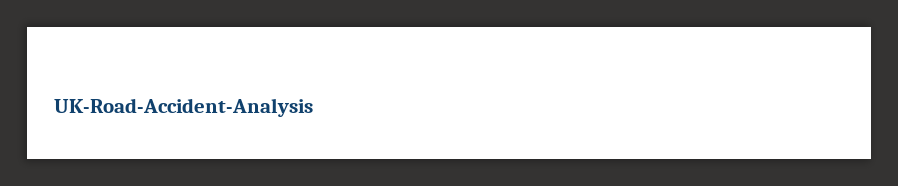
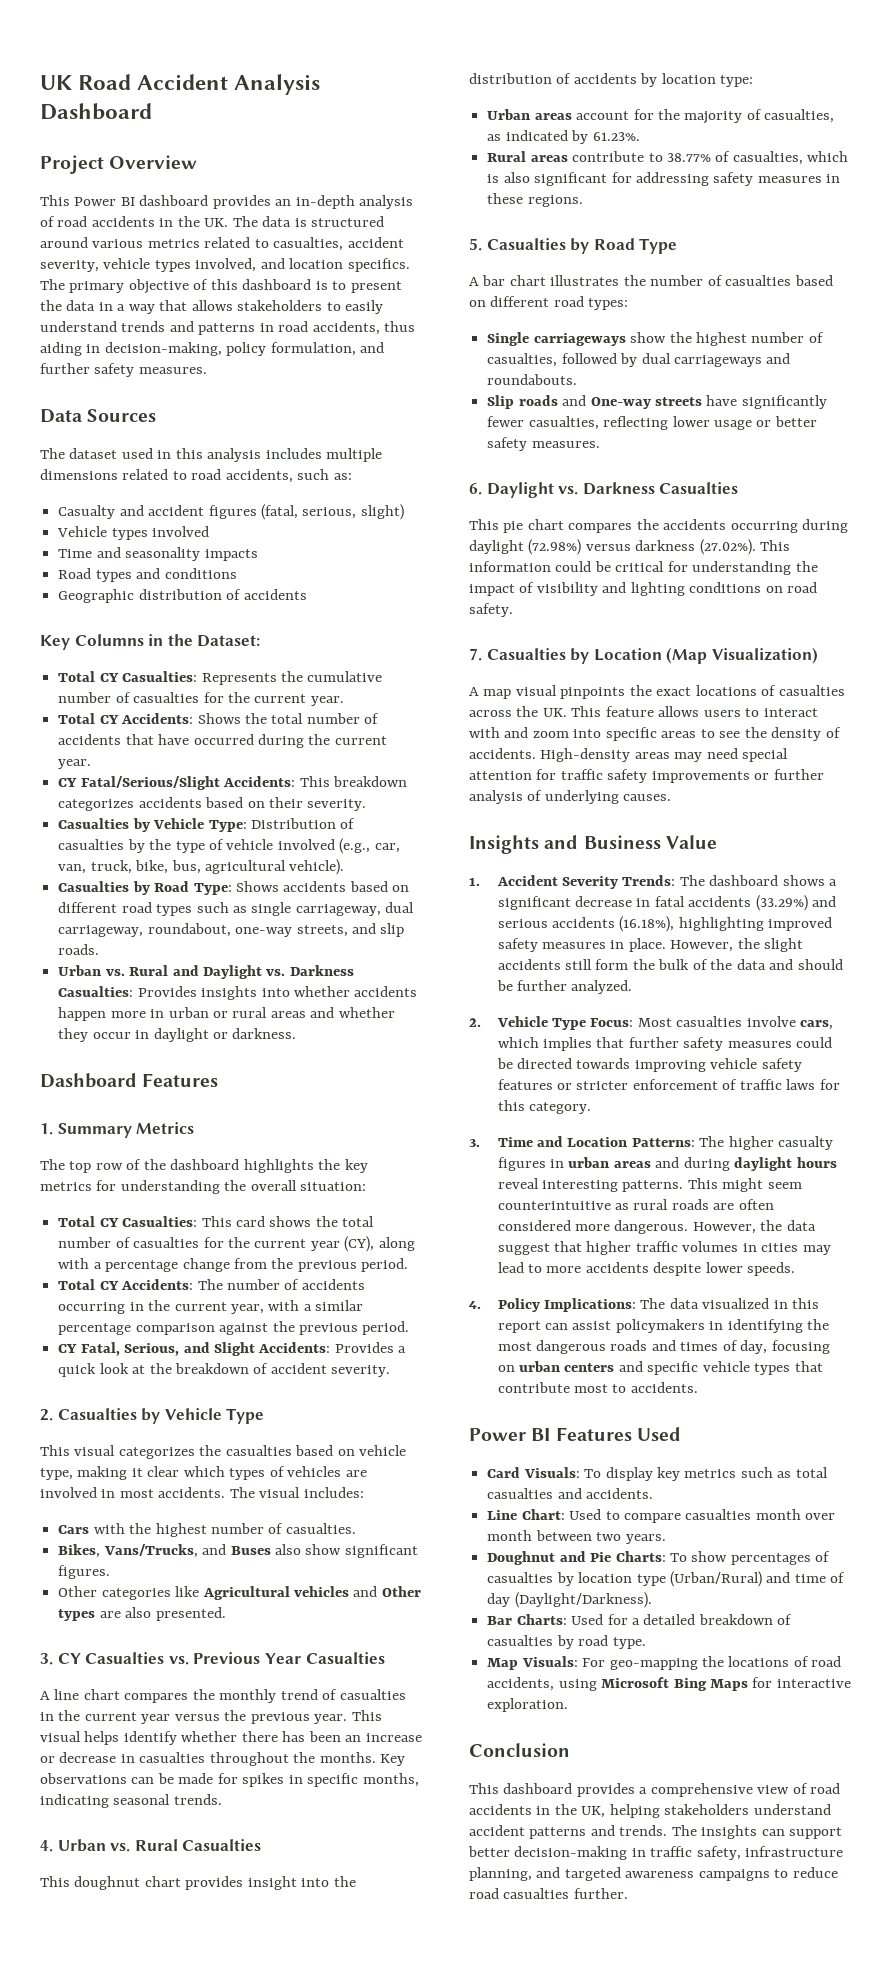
[54,98,313,117] UK-Road-Accident-Analysis -> [40,74,321,95] [40,103,152,120] [40,155,198,174] [40,195,414,209] [40,216,385,227] [40,237,404,251] [40,258,410,272] [40,279,402,294] [40,300,384,314] [40,321,416,335] [40,342,385,356] [40,363,207,377] [40,409,157,423] [40,448,383,462] [40,469,352,483] [58,504,404,520] [57,526,210,540] [58,547,258,561] [58,568,237,582] [58,589,307,603] [40,634,261,650] [58,671,383,685] [58,692,344,706] [58,713,380,724] [58,734,387,748] [58,759,92,769] [58,776,407,790] [58,797,367,811] [58,818,356,832] [58,838,400,854] [58,859,345,875] [58,881,410,895] [58,902,415,916] [58,923,405,937] [58,944,100,955] [58,965,354,979] [58,986,418,1000] [58,1007,395,1021] [58,1028,297,1042] [40,1073,219,1088] [40,1122,195,1138] [40,1159,368,1173] [40,1180,367,1194] [58,1216,375,1227] [58,1236,415,1252] [58,1258,409,1272] [58,1279,365,1290] [58,1300,364,1314] [58,1321,410,1335] [58,1342,407,1356] [58,1363,391,1377] [40,1408,265,1424] [40,1445,407,1459] [40,1466,367,1480] [40,1487,364,1498] [58,1523,356,1537] [58,1544,418,1558] [58,1565,111,1579] [58,1586,421,1600] [58,1607,226,1621] [40,1652,385,1665] [40,1689,406,1703] [40,1710,382,1724] [40,1731,422,1745] [40,1752,406,1766] [40,1773,419,1787] [40,1794,222,1808] [40,1839,262,1852] [40,1876,356,1890] [469,73,754,87] [487,109,835,124] [487,130,640,144] [487,151,849,165] [487,172,841,186] [487,193,583,207] [469,238,678,254] [469,275,833,286] [469,296,629,310] [487,332,824,346] [487,353,791,367] [487,374,578,385] [487,395,827,409] [487,416,817,430] [487,437,600,451] [469,482,739,498] [469,519,849,533] [469,539,791,555] [469,561,818,575] [469,582,818,596] [469,603,513,617] [469,647,818,664] [469,685,845,699] [469,706,818,717] [469,727,841,741] [469,748,789,762] [469,769,824,783] [469,790,672,804] [469,835,717,854] [469,875,838,889] [497,895,837,911] [497,916,833,932] [497,938,804,952] [497,959,843,970] [496,980,633,994] [469,1016,834,1030] [497,1037,833,1051] [496,1058,802,1072] [497,1079,840,1090] [497,1100,591,1114] [469,1136,834,1150] [497,1157,837,1171] [497,1178,802,1192] [497,1199,774,1210] [497,1220,816,1234] [497,1241,831,1255] [497,1262,796,1276] [469,1298,820,1312] [497,1319,830,1333] [497,1340,830,1354] [497,1361,823,1375] [497,1382,698,1393] [469,1427,681,1441] [487,1467,828,1481] [487,1488,654,1499] [487,1509,836,1523] [487,1530,666,1544] [487,1551,831,1565] [487,1571,846,1587] [487,1592,652,1608] [487,1614,793,1625] [487,1635,646,1649] [487,1656,842,1670] [487,1677,851,1691] [487,1698,569,1712] [469,1743,570,1757] [469,1783,841,1797] [469,1804,831,1818] [469,1825,843,1839] [468,1846,844,1860] [469,1867,838,1881] [469,1888,628,1899] UK Road Accident Analysis Dashboard // Project Overview // This Power BI dashboard provides an in-depth analysis of road accidents in the UK. The data is structured around various metrics related to casualties, accident severity, vehicle types involved, and location specifics. The primary objective of this dashboard is to present the data in a way that allows stakeholders to easily understand trends and patterns in road accidents, thus aiding in decision-making, policy formulation, and further safety measures. // Data Sources // The dataset used in this analysis includes multiple dimensions related to road accidents, such as: // Casualty and accident figures (fatal, serious, slight) // Vehicle types involved // Time and seasonality impacts // Road types and conditions // Geographic distribution of accidents // Key Columns in the Dataset: // Total CY Casualties: Represents the cumulative number of casualties for the current year. // Total CY Accidents: Shows the total number of accidents that have occurred during the current year. // CY Fatal/Serious/Slight Accidents: This breakdown categorizes accidents based on their severity. // Casualties by Vehicle Type: Distribution of casualties by the type of vehicle involved (e.g., car, van, truck, bike, bus, agricultural vehicle). // Casualties by Road Type: Shows accidents based on different road types such as single carriageway, dual carriageway, roundabout, one-way streets, and slip roads. // Urban vs. Rural and Daylight vs. Darkness Casualties: Provides insights into whether accidents happen more in urban or rural areas and whether they occur in daylight or darkness. // Dashboard Features // 1. Summary Metrics // The top row of the dashboard highlights the key metrics for understanding the overall situation: // Total CY Casualties: This card shows the total number of casualties for the current year (CY), along with a percentage change from the previous period. // Total CY Accidents: The number of accidents occurring in the current year, with a similar percentage comparison against the previous period. // CY Fatal, Serious, and Slight Accidents: Provides a quick look at the breakdown of accident severity. // 2. Casualties by Vehicle Type // This visual categorizes the casualties based on vehicle type, making it clear which types of vehicles are involved in most accidents. The visual includes: // Cars with the highest number of casualties. // Bikes, Vans/Trucks, and Buses also show significant figures. // Other categories like Agricultural vehicles and Other types are also presented. // 3. CY Casualties vs. Previous Year Casualties // A line chart compares the monthly trend of casualties in the current year versus the previous year. This visual helps identify whether there has been an increase or decrease in casualties throughout the months. Key observations can be made for spikes in specific months, indicating seasonal trends. // 4. Urban vs. Rural Casualties // This doughnut chart provides insight into the distribution of accidents by location type: // Urban areas account for the majority of casualties, as indicated by 61.23%. // Rural areas contribute to 38.77% of casualties, which is also significant for addressing safety measures in these regions. // 5. Casualties by Road Type // A bar chart illustrates the number of casualties based on different road types: // Single carriageways show the highest number of casualties, followed by dual carriageways and roundabouts. // Slip roads and One-way streets have significantly fewer casualties, reflecting lower usage or better safety measures. // 6. Daylight vs. Darkness Casualties // This pie chart compares the accidents occurring during daylight (72.98%) versus darkness (27.02%). This information could be critical for understanding the impact of visibility and lighting conditions on road safety. // 7. Casualties by Location (Map Visualization) // A map visual pinpoints the exact locations of casualties across the UK. This feature allows users to interact with and zoom into specific areas to see the density of accidents. High-density areas may need special attention for traffic safety improvements or further analysis of underlying causes. // Insights and Business Value // 1. Accident Severity Trends: The dashboard shows a significant decrease in fatal accidents (33.29%) and serious accidents (16.18%), highlighting improved safety measures in place. However, the slight accidents still form the bulk of the data and should be further analyzed. // 2. Vehicle Type Focus: Most casualties involve cars, which implies that further safety measures could be directed towards improving vehicle safety features or stricter enforcement of traffic laws for this category. // 3. Time and Location Patterns: The higher casualty figures in urban areas and during daylight hours reveal interesting patterns. This might seem counterintuitive as rural roads are often considered more dangerous. However, the data suggest that higher traffic volumes in cities may lead to more accidents despite lower speeds. // 4. Policy Implications: The data visualized in this report can assist policymakers in identifying the most dangerous roads and times of day, focusing on urban centers and specific vehicle types that contribute most to accidents. // Power BI Features Used // Card Visuals: To display key metrics such as total casualties and accidents. // Line Chart: Used to compare casualties month over month between two years. // Doughnut and Pie Charts: To show percentages of casualties by location type (Urban/Rural) and time of day (Daylight/Darkness). // Bar Charts: Used for a detailed breakdown of casualties by road type. // Map Visuals: For geo-mapping the locations of road accidents, using Microsoft Bing Maps for interactive exploration. // Conclusion // This dashboard provides a comprehensive view of road accidents in the UK, helping stakeholders understand accident patterns and trends. The insights can support better decision-making in traffic safety, infrastructure planning, and targeted awareness campaigns to reduce road casualties further.

